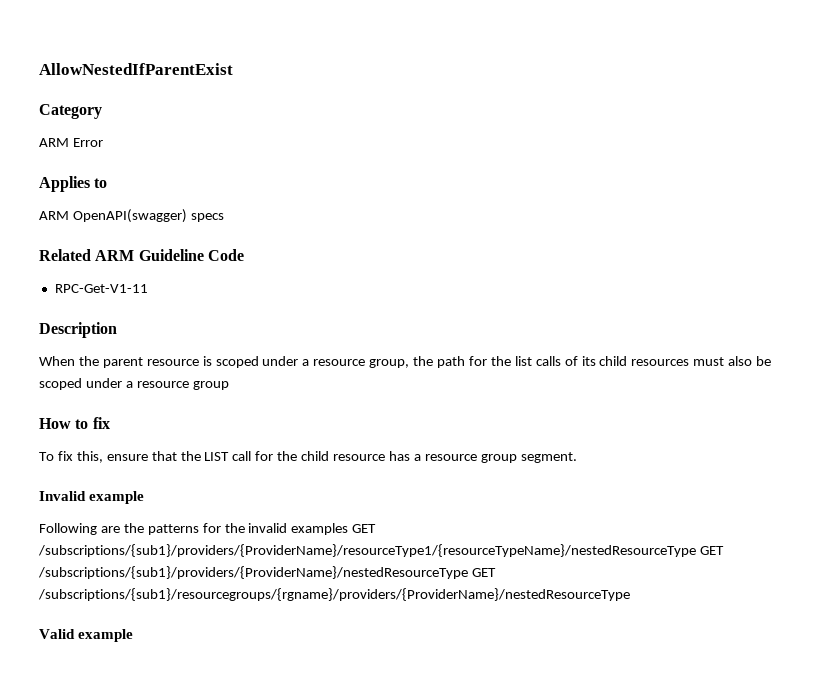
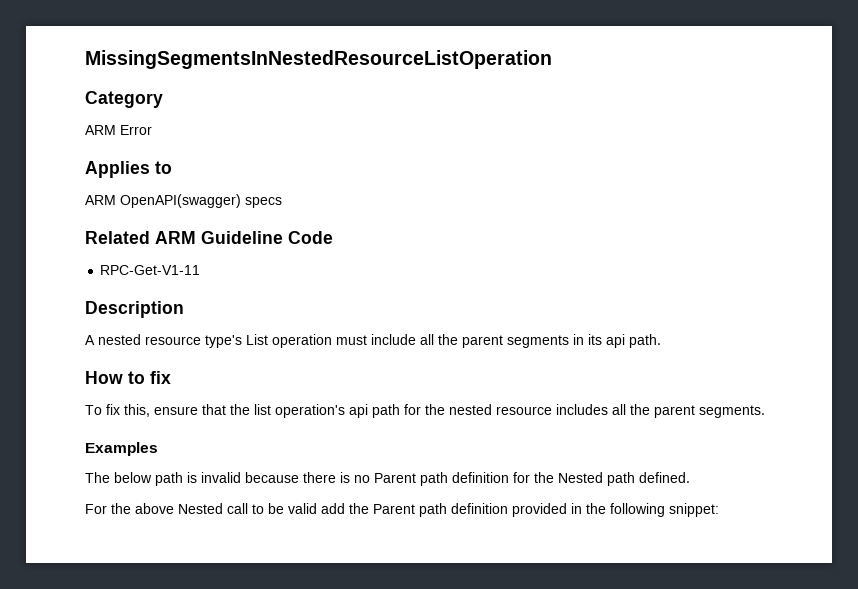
[39,63,233,75] AllowNestedIfParentExist -> [85,50,552,69] MissingSegmentsInNestedResourceListOperation
[39,356,772,368] [39,378,229,390] When the parent resource is scoped under a resource group, the path for the list calls of its child resources must also be scoped under a resource group -> [85,334,661,348] A nested resource type's List operation must include all the parent segments in its api path.
[204,451,577,463] [39,491,145,504] [39,523,377,535] [38,544,724,557] [38,566,496,579] [38,588,630,601] [39,629,134,642] LIST call for the child resource has a resource group segment. // Invalid example // Following are the patterns for the invalid examples GET /subscriptions/{sub1}/providers/{ProviderName}/resourceType1/{resourceTypeName}/nestedResourceType GET /subscriptions/{sub1}/providers/{ProviderName}/nestedResourceType GET /subscriptions/{sub1}/resourcegroups/{rgname}/providers/{ProviderName}/nestedResourceType // Valid example -> [254,404,765,418] [85,442,158,456] [85,472,690,486] [85,503,719,517] list operation's api path for the nested resource includes all the parent segments. // Examples // The below path is invalid because there is no Parent path definition for the Nested path defined. // For the above Nested call to be valid add the Parent path definition provided in the following snippet:

